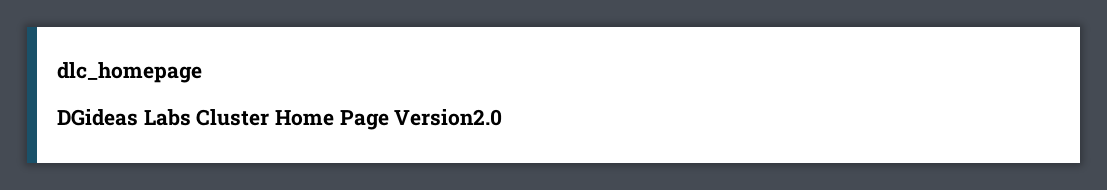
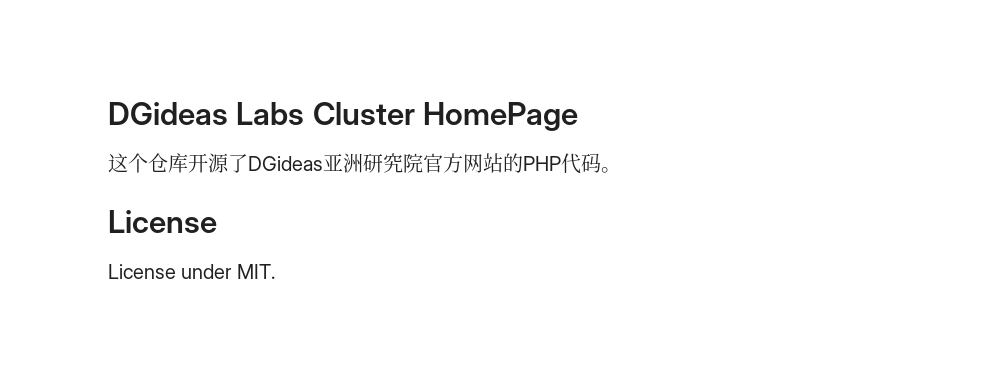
[57,62,202,83] dlc_homepage // -> (108, 113) none
[275,109,503,130] Home Page Version2.0 -> [423,102,579,131] [108,153,621,174] [108,210,217,233] [108,264,275,279] HomePage // 这个仓库开源了DGideas亚洲研究院官方网站的PHP代码。 // License // License under MIT.

